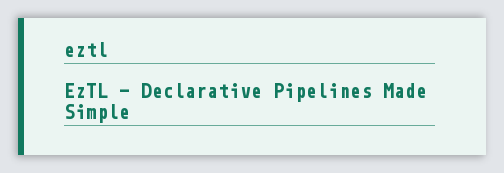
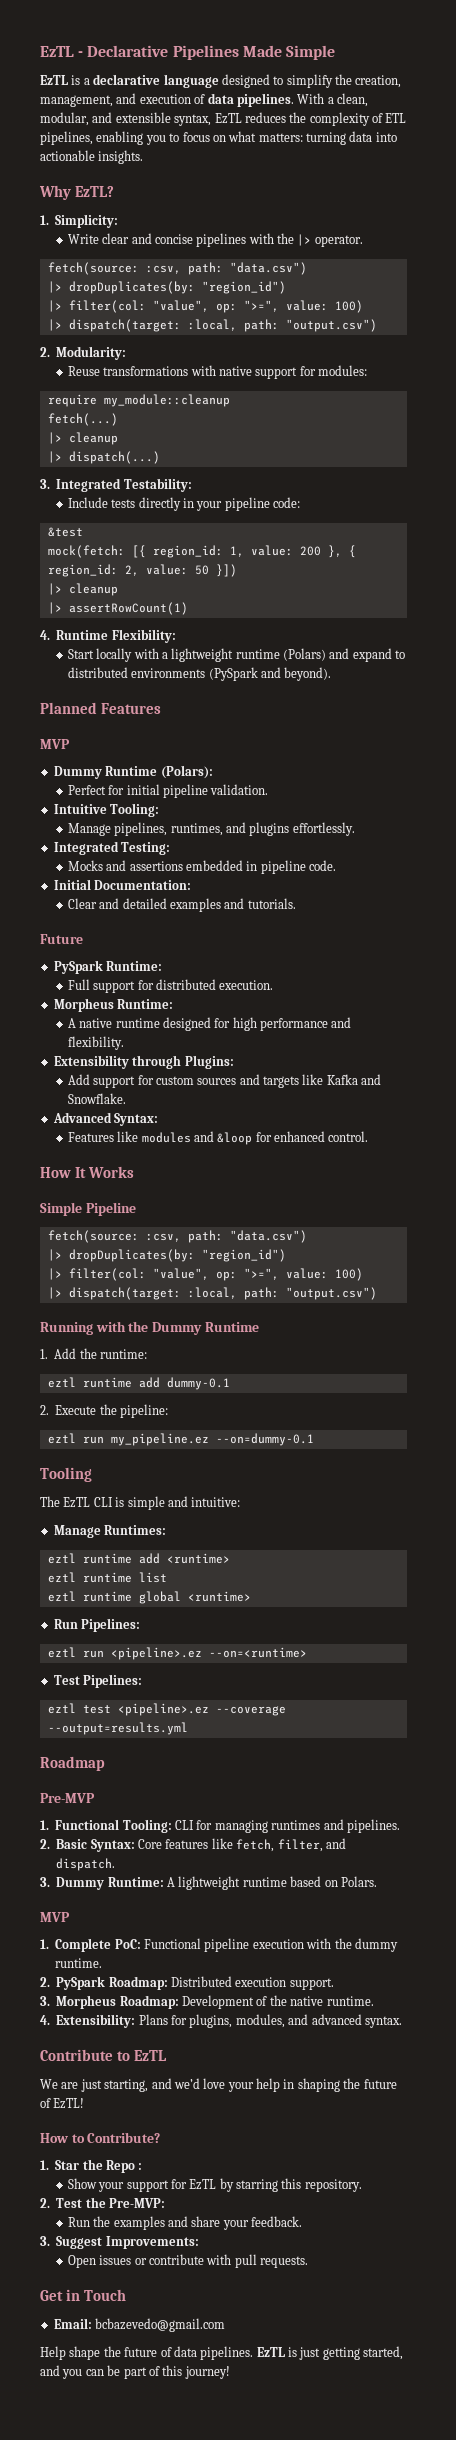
[64,42,108,57] eztl // -> (40, 51) none
(130, 113) none -> [40,74,402,88] [40,93,368,107] [40,112,407,126] [40,131,397,145] [40,150,144,164] [39,185,114,200] [40,214,119,228] [67,233,363,247] [47,262,307,275] [47,281,286,294] [47,300,363,313] [47,319,377,332] [40,346,127,360] [67,365,368,379] [47,394,230,407] [47,413,118,426] [47,432,118,445] [47,451,160,464] [40,478,192,492] [67,497,301,511] [47,527,83,537] [47,545,356,558] [47,564,237,577] [47,583,118,596] [47,602,188,615] [40,629,176,643] [67,648,406,662] [67,667,332,681] [40,702,161,714] [40,739,70,749] [53,765,213,779] [67,784,269,798] [53,803,160,817] [67,822,355,836] [53,841,171,855] [67,860,337,874] [53,879,192,890] [67,898,296,912] [40,934,83,944] [53,960,163,974] [67,979,274,993] [53,998,174,1012] [67,1017,352,1031] [67,1036,124,1050] [53,1055,234,1069] [67,1074,382,1088] [67,1093,126,1104] [52,1112,159,1126] [67,1131,369,1145] [40,1166,134,1178] [40,1202,136,1216] [47,1230,307,1243] [47,1249,286,1262] [47,1268,363,1281] [47,1287,377,1300] [40,1321,259,1335] [40,1348,147,1359] [47,1377,230,1390] [40,1404,168,1418] [47,1433,314,1446] [40,1467,92,1482] [40,1496,241,1510] [53,1525,167,1538] [47,1553,230,1564] [47,1572,167,1583] [47,1591,251,1604] [53,1618,141,1632] [47,1647,307,1660] [53,1674,143,1688] [47,1703,286,1716] [47,1722,188,1735] [40,1756,105,1771] [40,1793,95,1803] [40,1819,400,1833] [40,1838,346,1852] [56,1858,116,1871] [40,1876,377,1890] [40,1912,70,1922] [40,1938,398,1952] [55,1958,103,1968] [40,1976,334,1990] [40,1995,374,2009] [40,2014,402,2028] [40,2049,167,2061] [40,2078,397,2092] [40,2098,85,2109] [40,2132,161,2143] [40,2159,143,2173] [67,2178,362,2192] [40,2197,165,2208] [67,2216,303,2230] [40,2236,199,2249] [67,2254,309,2268] [40,2289,126,2301] [53,2318,226,2332] [40,2346,404,2360] [40,2365,230,2379] // EzTL is a declarative language designed to simplify the creation, management, and execution of data pipelines. With a clean, modular, and extensible syntax, EzTL reduces the complexity of ETL pipelines, enabling you to focus on what matters: turning data into actionable insights. // Why EzTL? // 1. Simplicity: // Write clear and concise pipelines with the |> operator. // fetch(source: :csv, path: "data.csv") // |> dropDuplicates(by: "region_id") // |> filter(col: "value", op: ">=", value: 100) // |> dispatch(target: :local, path: "output.csv") // 2. Modularity: // Reuse transformations with native support for modules: // require my_module::cleanup // fetch(...) // |> cleanup // |> dispatch(...) // 3. Integrated Testability: // Include tests directly in your pipeline code: // &test // mock(fetch: [{ region_id: 1, value: 200 }, { region_id: 2, value: 50 }]) // |> cleanup // |> assertRowCount(1) // 4. Runtime Flexibility: // Start locally with a lightweight runtime (Polars) and expand to distributed environments (PySpark and beyond). // Planned Features // MVP // Dummy Runtime (Polars): // Perfect for initial pipeline validation. // Intuitive Tooling: // Manage pipelines, runtimes, and plugins effortlessly. // Integrated Testing: // Mocks and assertions embedded in pipeline code. // Initial Documentation: // Clear and detailed examples and tutorials. // Future // PySpark Runtime: // Full support for distributed execution. // Morpheus Runtime: // A native runtime designed for high performance and flexibility. // Extensibility through Plugins: // Add support for custom sources and targets like Kafka and Snowflake. // Advanced Syntax: // Features like modules and &loop for enhanced control. // How It Works // Simple Pipeline // fetch(source: :csv, path: "data.csv") // |> dropDuplicates(by: "region_id") // |> filter(col: "value", op: ">=", value: 100) // |> dispatch(target: :local, path: "output.csv") // Running with the Dummy Runtime // 1. Add the runtime: // eztl runtime add dummy-0.1 // 2. Execute the pipeline: // eztl run my_pipeline.ez --on=dummy-0.1 // Tooling // The EzTL CLI is simple and intuitive: // Manage Runtimes: // eztl runtime add <runtime> // eztl runtime list // eztl runtime global <runtime> // Run Pipelines: // eztl run <pipeline>.ez --on=<runtime> // Test Pipelines: // eztl test <pipeline>.ez --coverage --output=results.yml // Roadmap // Pre-MVP // 1. Functional Tooling: CLI for managing runtimes and pipelines. // 2. Basic Syntax: Core features like fetch, filter, and dispatch. // 3. Dummy Runtime: A lightweight runtime based on Polars. // MVP // 1. Complete PoC: Functional pipeline execution with the dummy runtime. // 2. PySpark Roadmap: Distributed execution support. // 3. Morpheus Roadmap: Development of the native runtime. // 4. Extensibility: Plans for plugins, modules, and advanced syntax. // Contribute to EzTL // We are just starting, and we’d love your help in shaping the future of EzTL! // How to Contribute? // 1. Star the Repo : // Show your support for EzTL by starring this repository. // 2. Test the Pre-MVP: // Run the examples and share your feedback. // 3. Suggest Improvements: // Open issues or contribute with pull requests. // Get in Touch // Email: bcbazevedo@gmail.com // Help shape the future of data pipelines. EzTL is just getting started, and you can be part of this journey!

